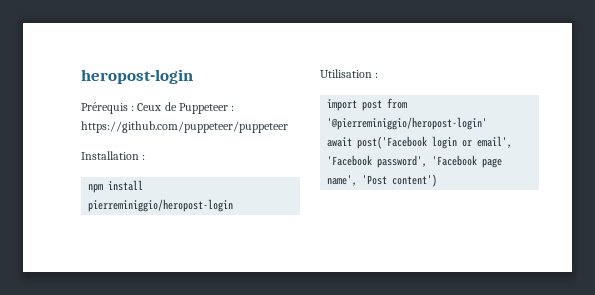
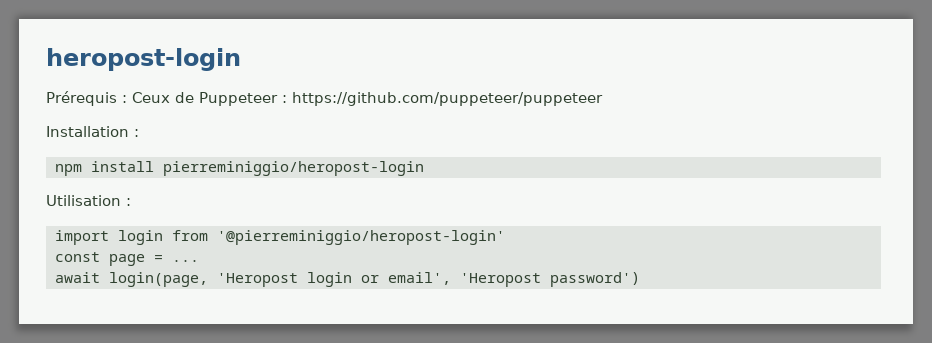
[362,100,383,111] post -> [118,230,163,245] login
(488, 123) none -> [55,252,199,266] // const page = ...
[357,136,428,149] post('Facebook -> [109,272,298,287] login(page, 'Heropost
[327,155,503,168] [327,174,438,187] 'Facebook password', 'Facebook page name', 'Post content') -> [460,272,640,287] 'Heropost password')

